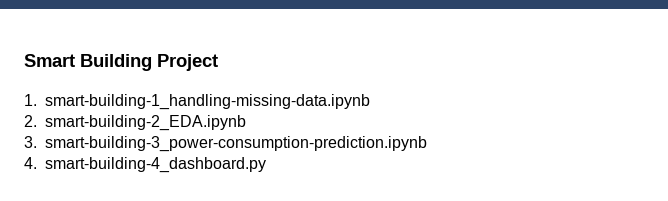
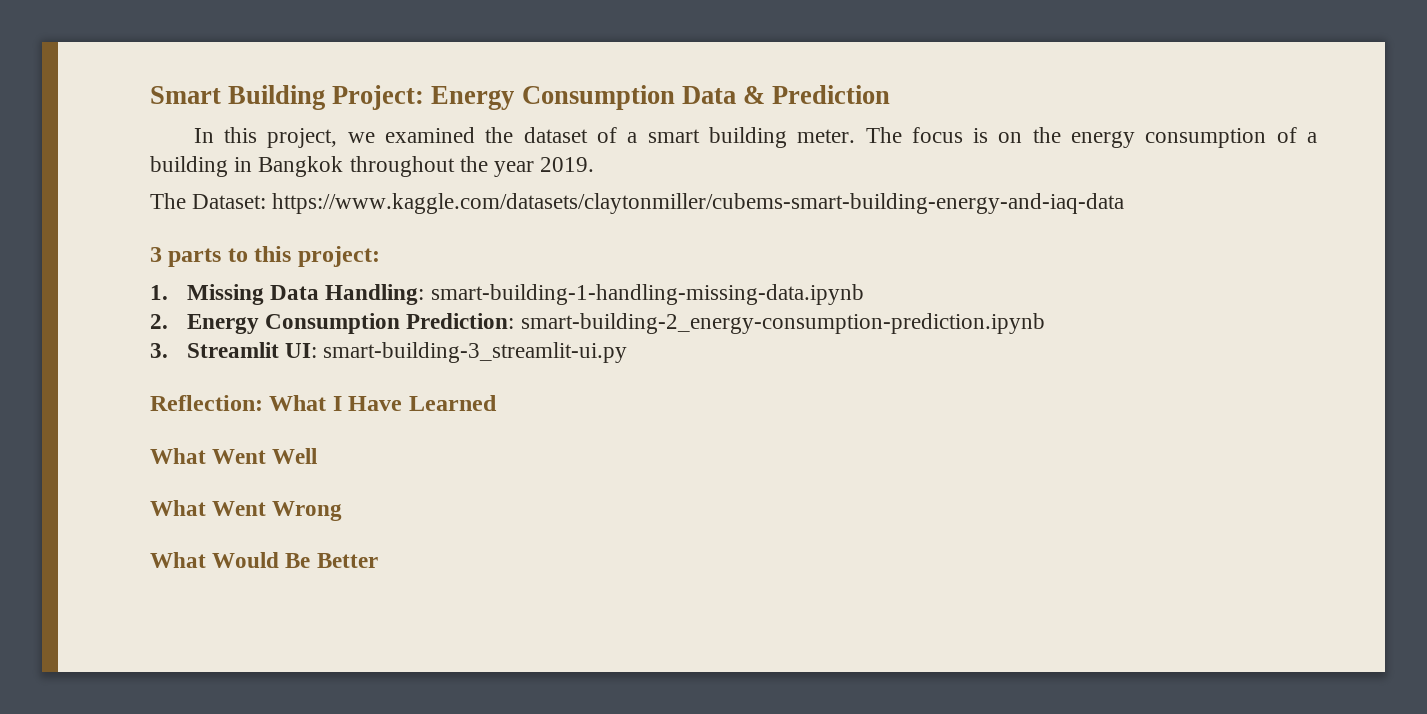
[157,54,218,71] [24,94,370,110] [24,115,246,131] [24,136,427,152] [24,157,266,173] Project // 1. smart-building-1_handling-missing-data.ipynb // 2. smart-building-2_EDA.ipynb // 3. smart-building-3_power-consumption-prediction.ipynb // 4. smart-building-4_dashboard.py -> [332,85,891,110] [193,127,1317,148] [150,156,595,177] [150,193,1125,214] [150,246,380,267] [150,284,864,305] [150,313,1045,334] [150,342,628,363] [150,395,497,411] [150,448,318,464] [150,500,343,521] [150,552,378,568] Project: Energy Consumption Data & Prediction // In this project, we examined the dataset of a smart building meter. The focus is on the energy consumption of a building in Bangkok throughout the year 2019. // The Dataset: https://www.kaggle.com/datasets/claytonmiller/cubems-smart-building-energy-and-iaq-data // 3 parts to this project: // 1. Missing Data Handling: smart-building-1-handling-missing-data.ipynb // 2. Energy Consumption Prediction: smart-building-2_energy-consumption-prediction.ipynb // 3. Streamlit UI: smart-building-3_streamlit-ui.py // Reflection: What I Have Learned // What Went Well // What Went Wrong // What Would Be Better

